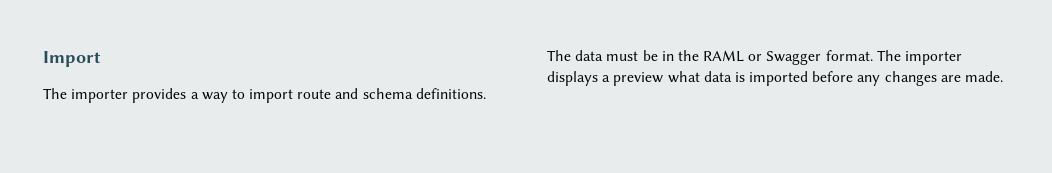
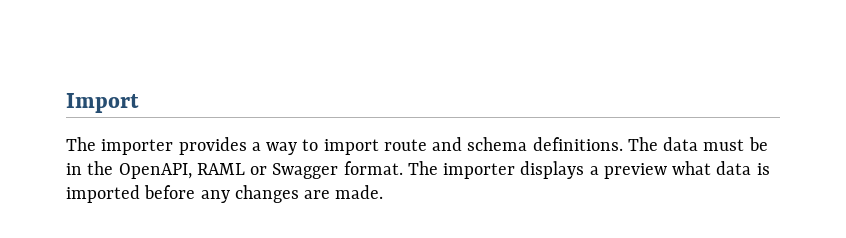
(699, 55) none -> [118,163,192,179] OpenAPI,

